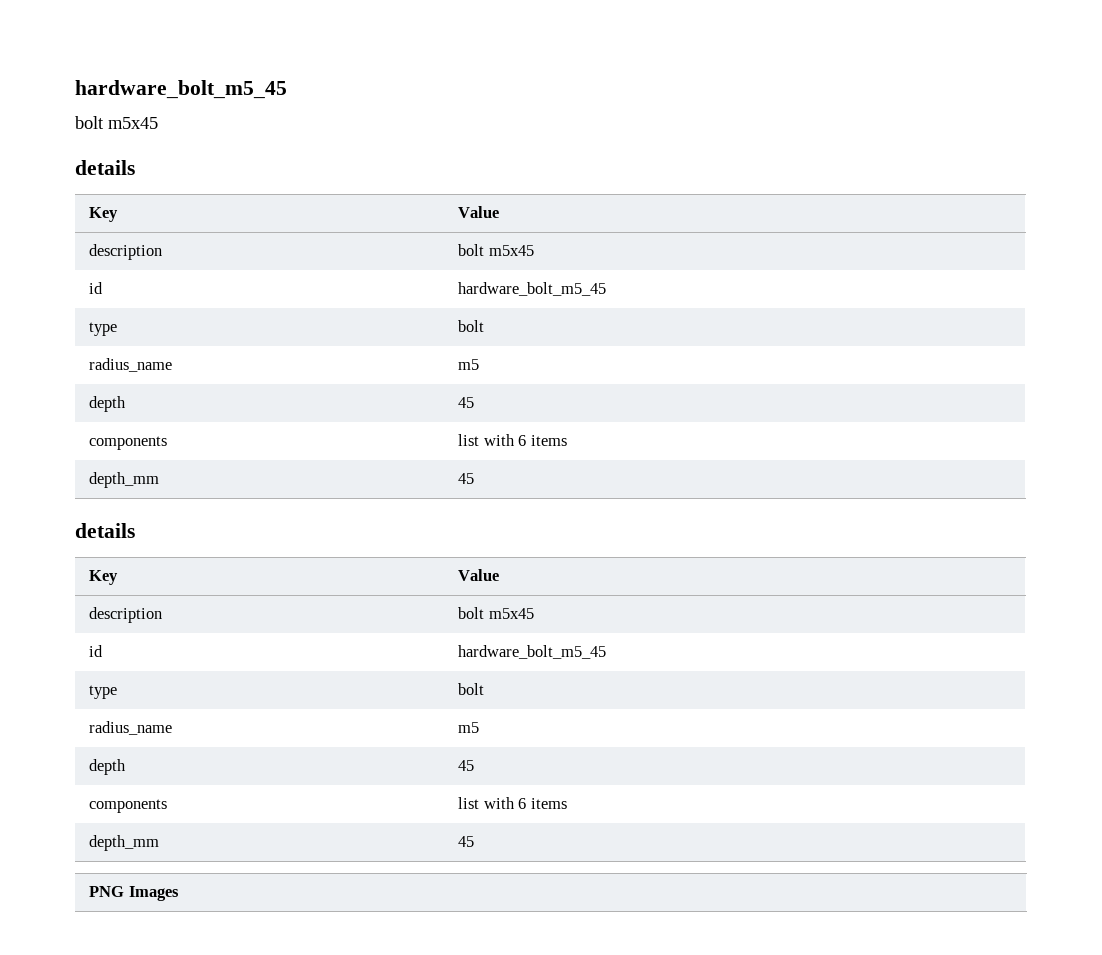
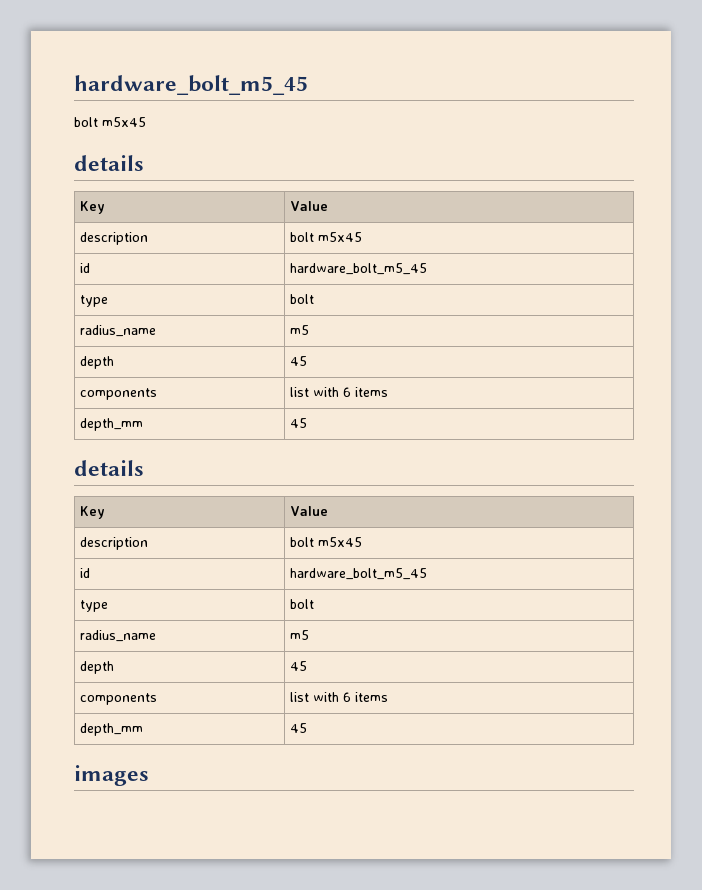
[89,886,179,901] // PNG Images -> [74,765,149,786] // images

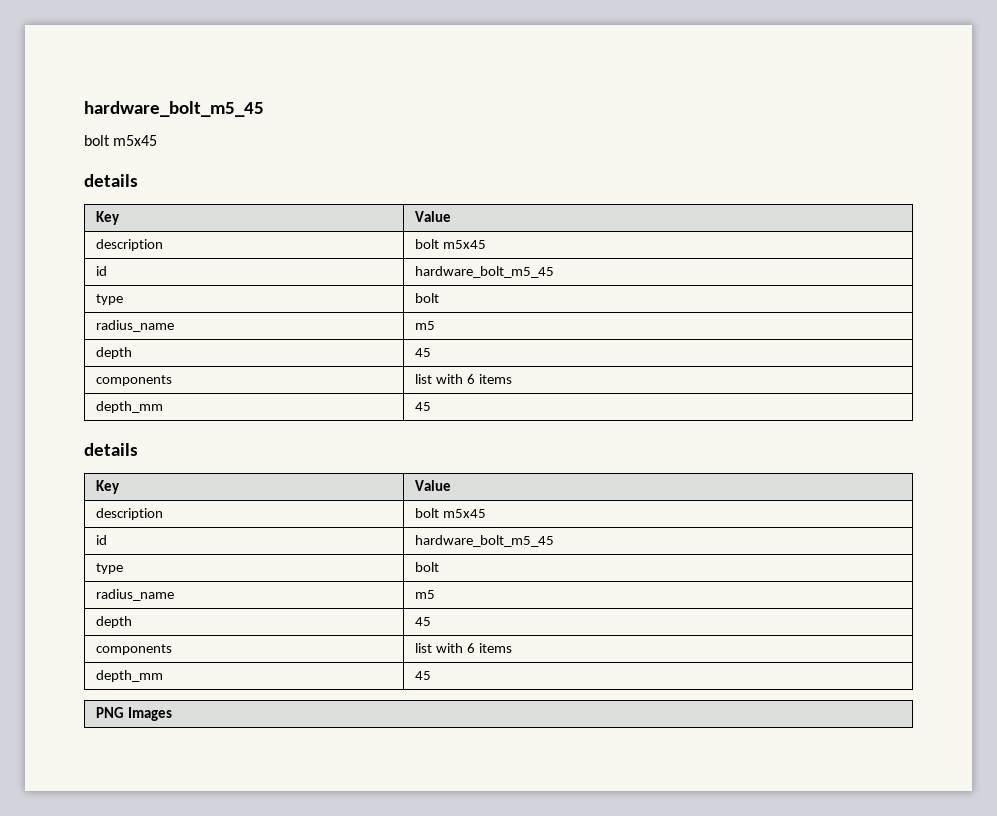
[74,765,149,786] // images -> [96,707,173,721] // PNG Images

